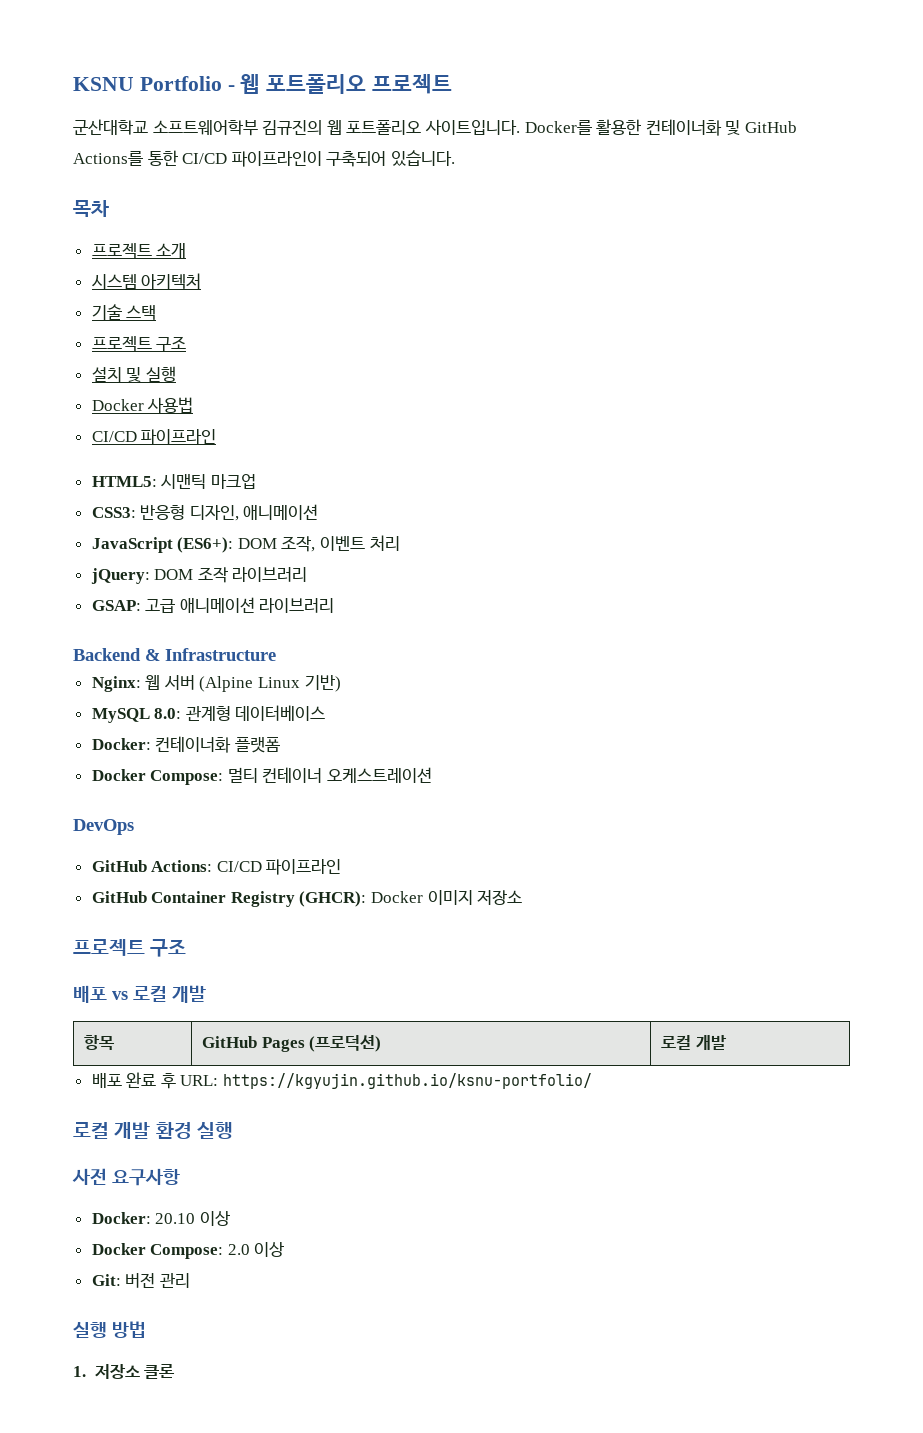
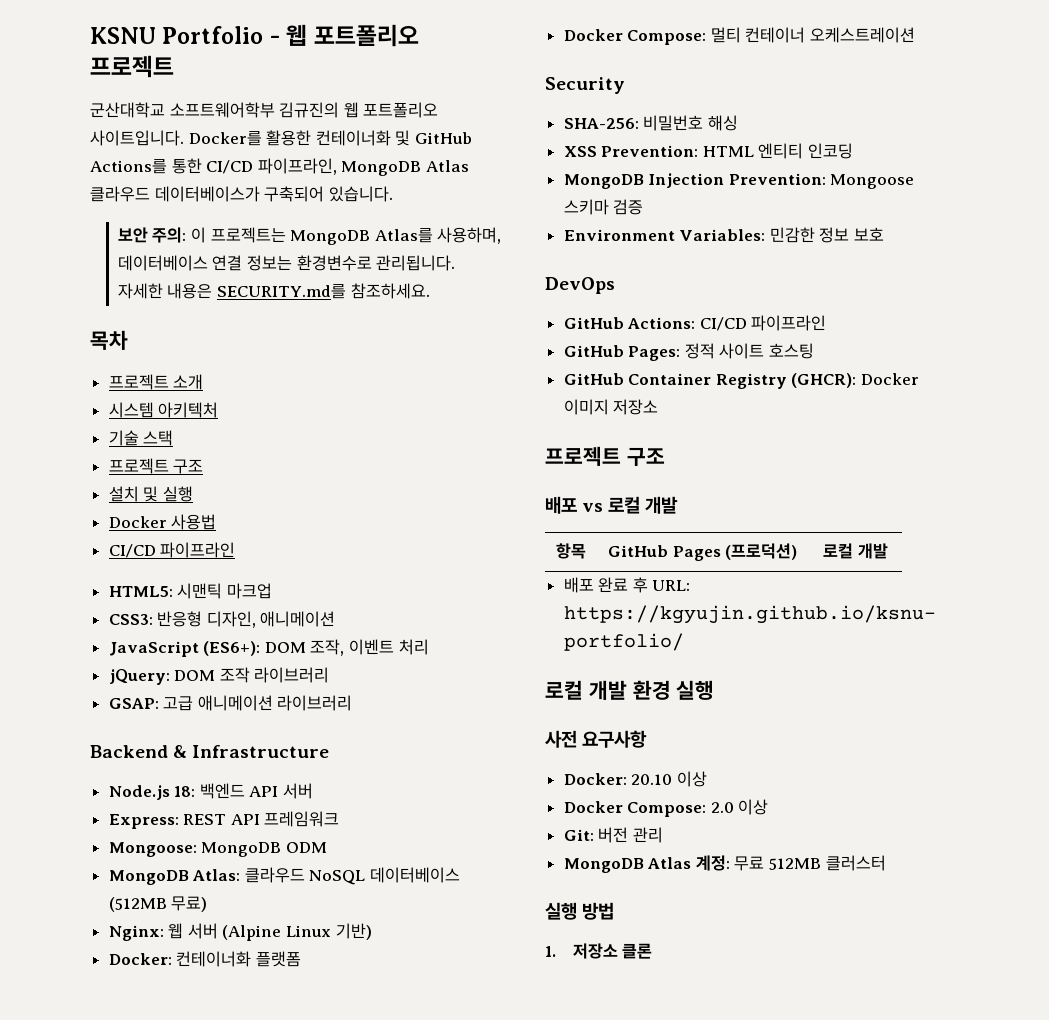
[231,150,455,167] 파이프라인이 구축되어 있습니다. -> [257,158,469,176] [90,186,393,202] [117,227,502,245] [117,255,456,271] [117,283,430,299] 파이프라인, MongoDB Atlas 클라우드 데이터베이스가 구축되어 있습니다. // 보안 주의: 이 프로젝트는 MongoDB Atlas를 사용하며, 데이터베이스 연결 정보는 환경변수로 관리됩니다. 자세한 내용은 SECURITY.md를 참조하세요.
(276, 654) none -> [108,783,314,800] [108,811,340,829] [108,842,327,857] [108,867,461,885] [108,896,208,912] // Node.js 18: 백엔드 API 서버 // Express: REST API 프레임워크 // Mongoose: MongoDB ODM // MongoDB Atlas: 클라우드 NoSQL 데이터베이스 (512MB 무료)
[91,705,326,723] // MySQL 8.0: 관계형 데이터베이스 -> (372, 931) none
(433, 775) none -> [545,77,625,94] [563,115,738,131] [563,143,854,159] [563,173,915,189] [563,199,644,215] [563,227,885,243] // Security // SHA-256: 비밀번호 해싱 // XSS Prevention: HTML 엔티티 인코딩 // MongoDB Injection Prevention: Mongoose 스키마 검증 // Environment Variables: 민감한 정보 보호
(342, 867) none -> [563,343,815,361] // GitHub Pages: 정적 사이트 호스팅
(190, 1280) none -> [563,855,886,873] // MongoDB Atlas 계정: 무료 512MB 클러스터

